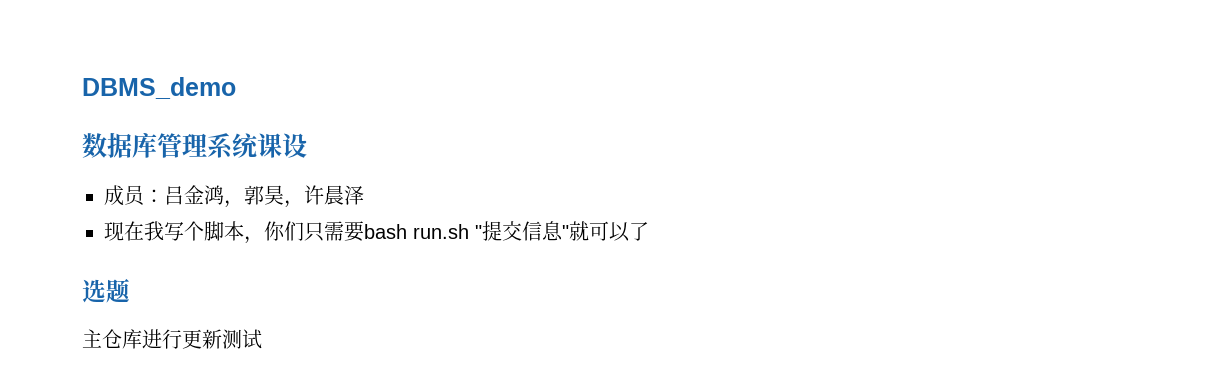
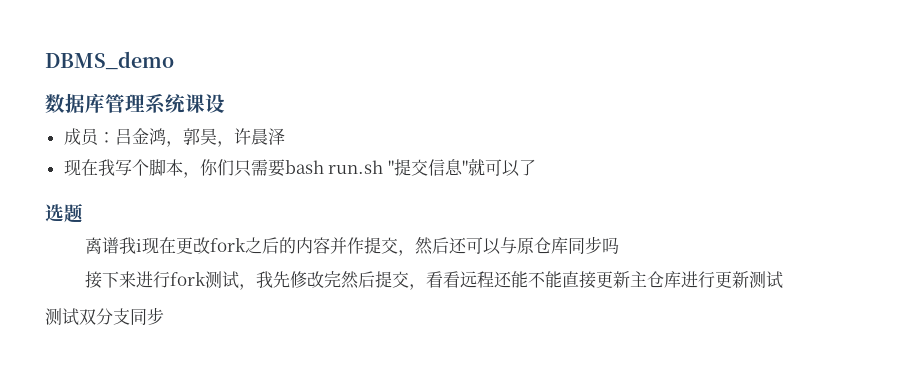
(130, 290) none -> [84,236,619,256] [84,271,630,290] 离谱我i现在更改fork之后的内容并作提交，然后还可以与原仓库同步吗 // 接下来进行fork测试，我先修改完然后提交，看看远程还能不能直接更新
(262, 339) none -> [45,307,164,326] // 测试双分支同步

